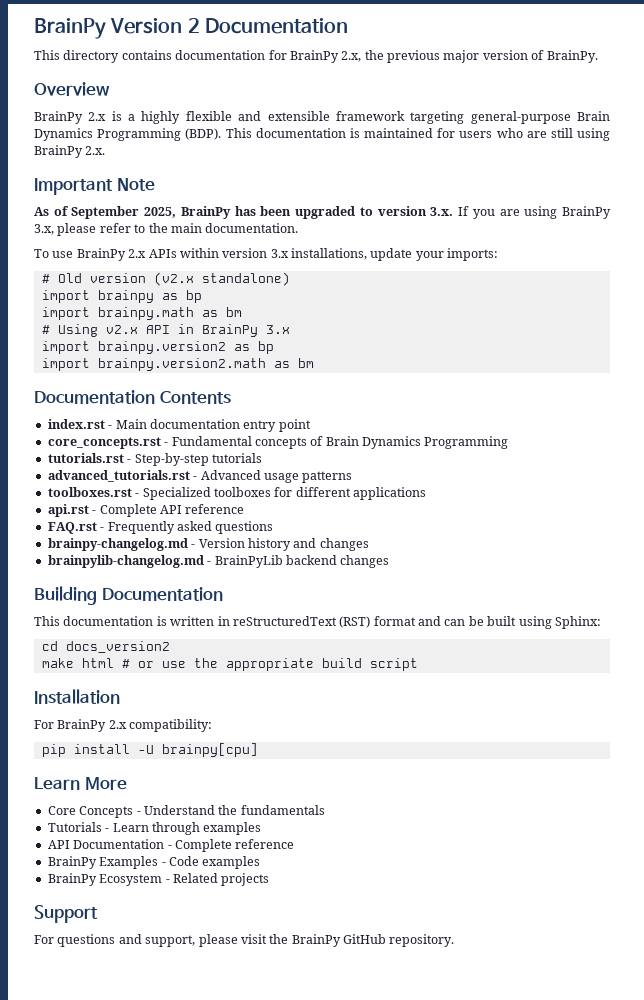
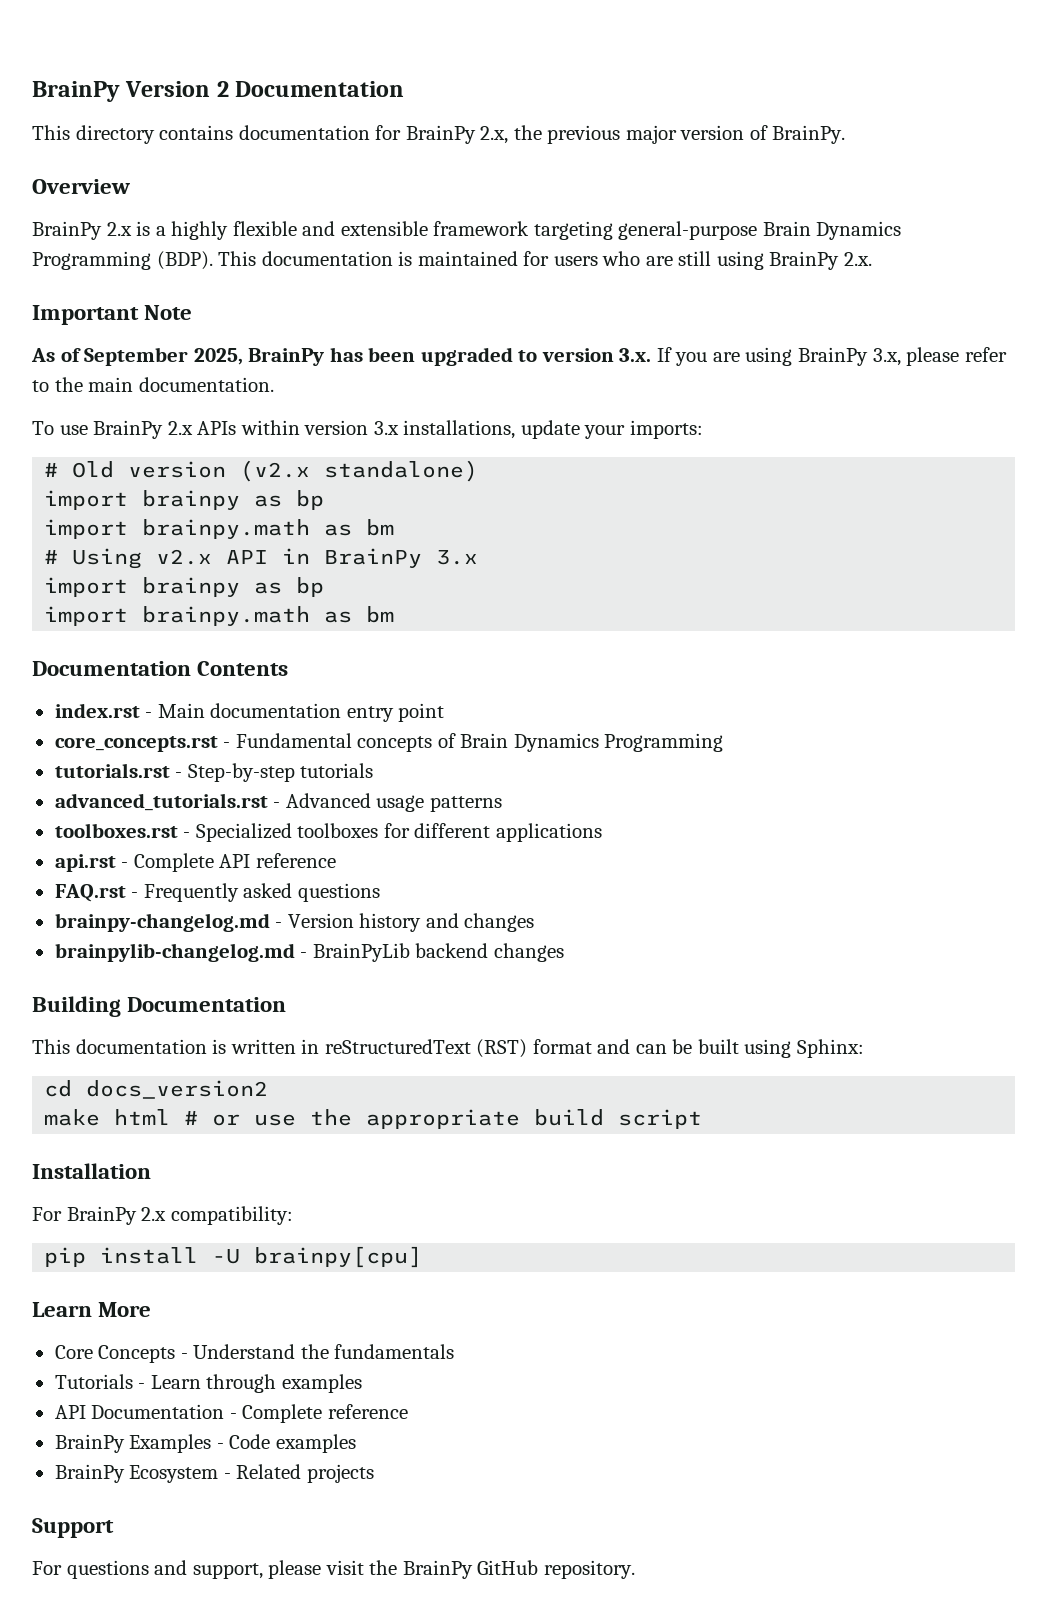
[97,341,274,354] [41,358,266,371] brainpy.version2 as bp // import brainpy.version2.math -> [142,577,325,597] [44,606,311,626] brainpy as bp // import brainpy.math

